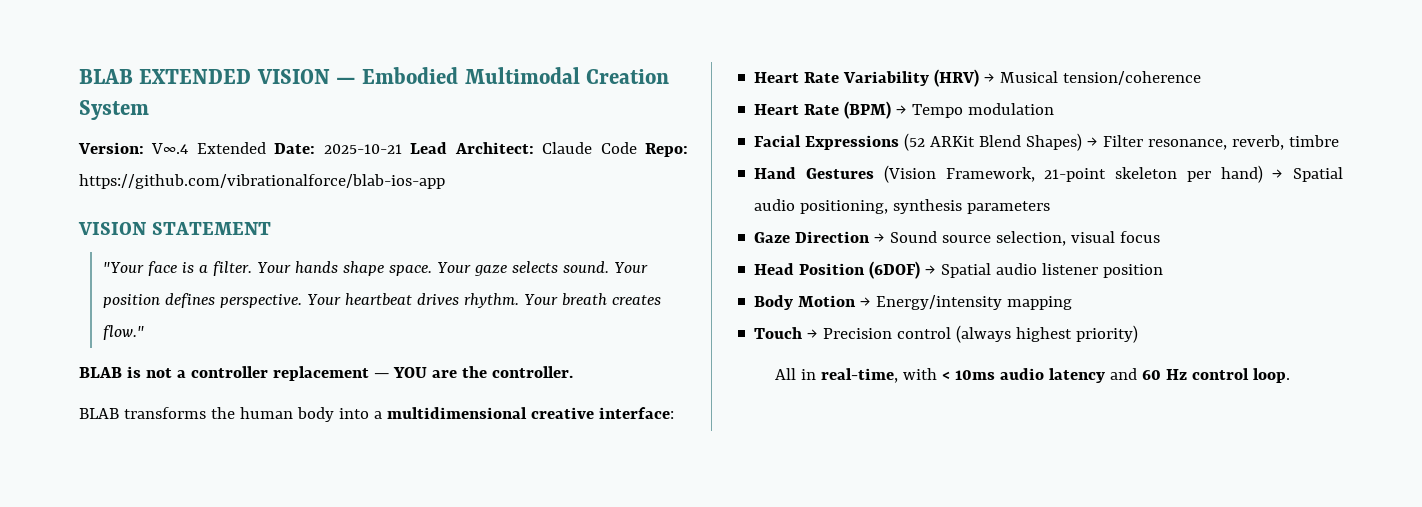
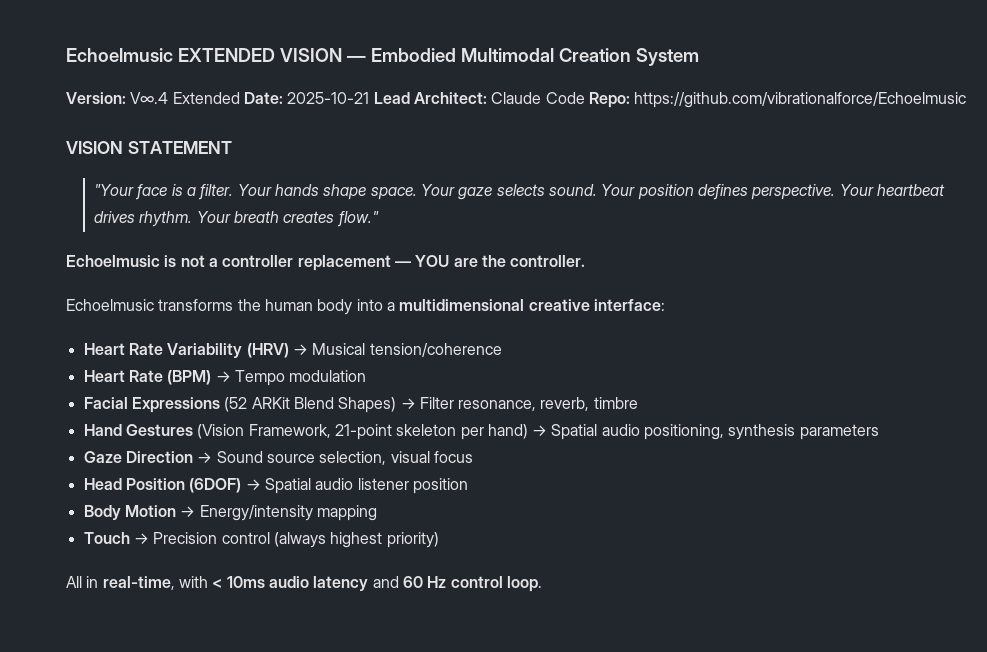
[79,69,133,84] BLAB -> [66,48,173,62] Echoelmusic
[79,174,445,189] https://github.com/vibrationalforce/blab-ios-app -> [634,92,967,108] https://github.com/vibrationalforce/Echoelmusic
[79,367,122,378] BLAB -> [66,255,160,267] Echoelmusic
[79,408,119,419] BLAB -> [66,299,154,311] Echoelmusic

